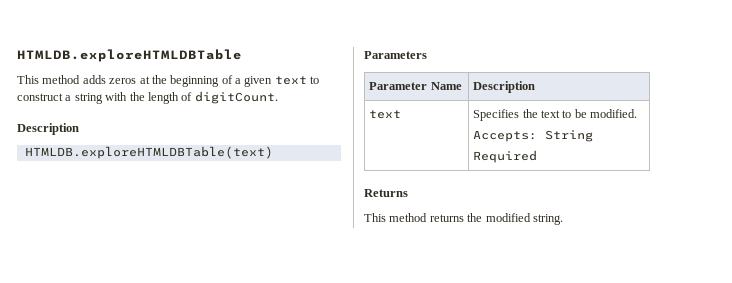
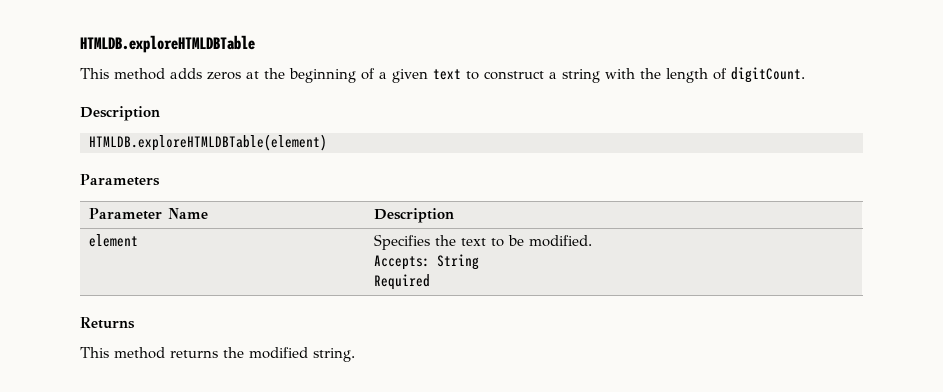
[24,146,273,159] HTMLDB.exploreHTMLDBTable(text) -> [89,134,327,151] HTMLDB.exploreHTMLDBTable(element)
[369,110,402,119] text -> [88,234,138,247] element

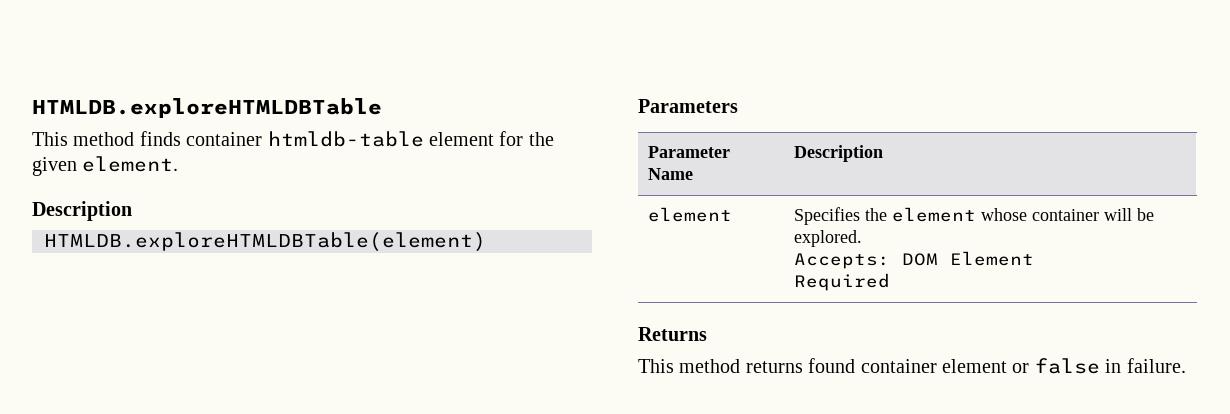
[170,67,805,83] adds zeros at the beginning of a given text to construct a string with the length of digitCount. -> [139,131,554,147] [32,156,179,176] finds container htmldb-table element for the given element.
[460,235,592,247] text to be modified. -> [891,207,1154,222] [793,230,862,247] element whose container will be explored.
[436,254,479,270] String -> [901,251,1034,266] DOM Element
[223,347,355,362] the modified string. -> [808,358,1186,374] found container element or false in failure.

